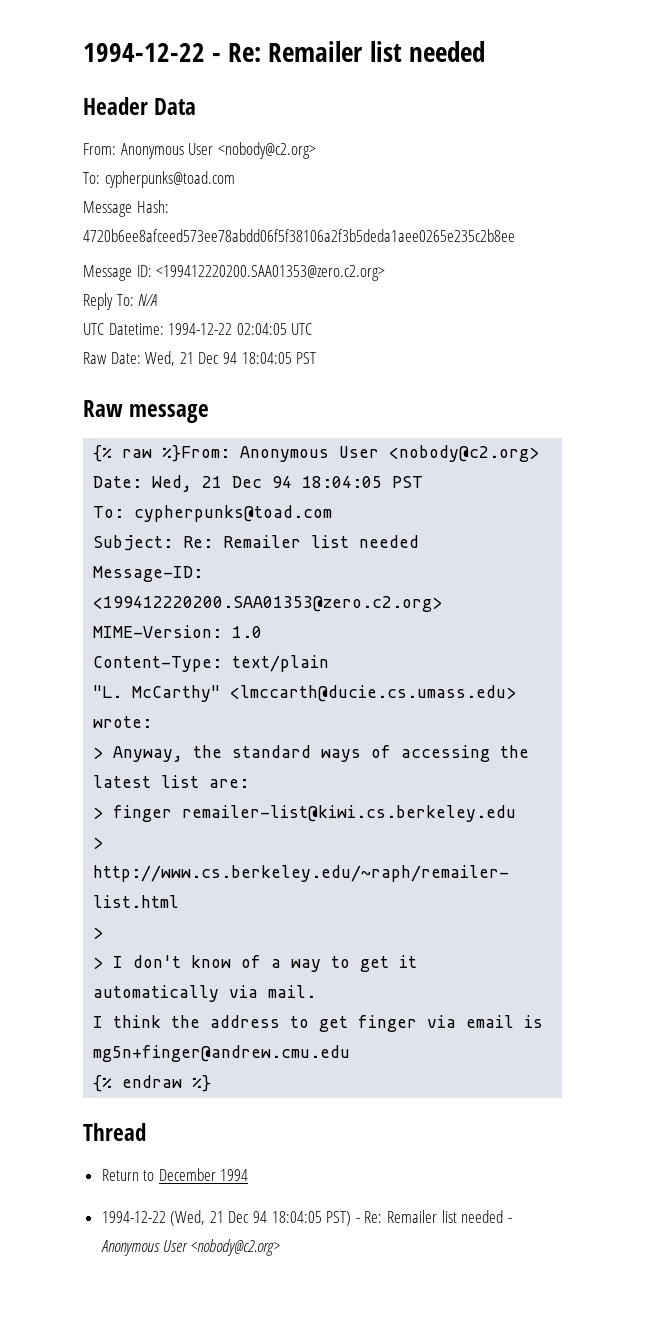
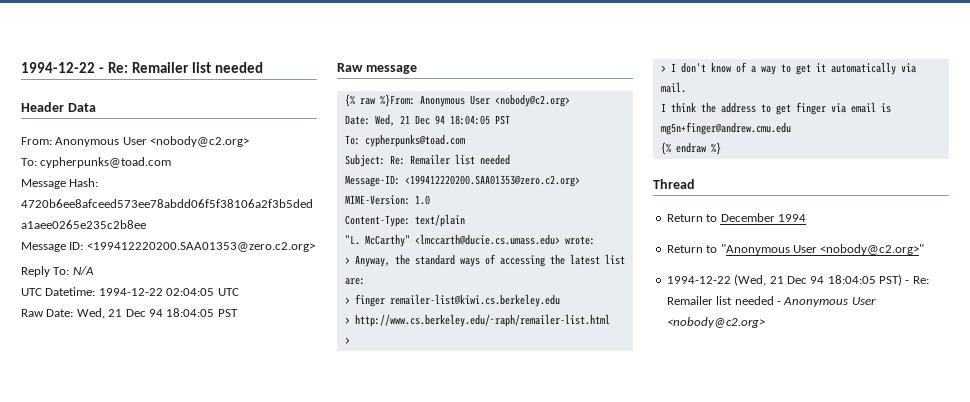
(249, 1175) none -> [666,244,925,255] // Return to "Anonymous User <nobody@c2.org>"

